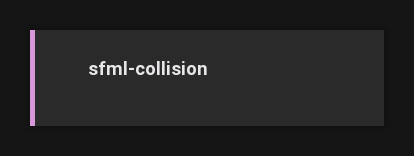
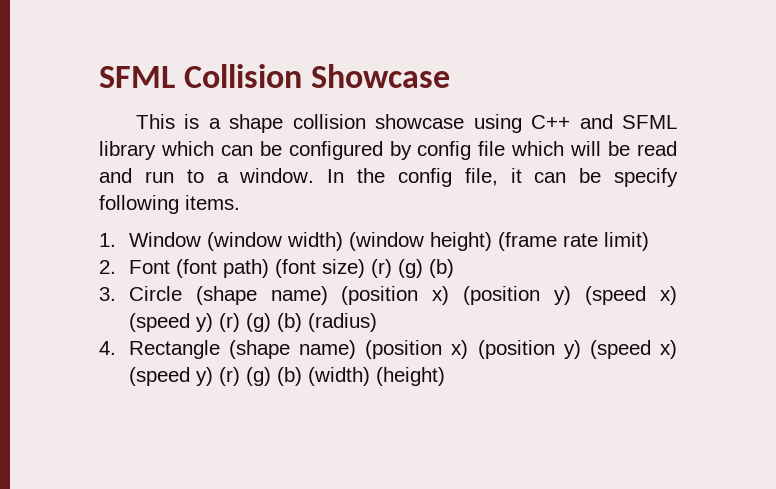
[88,61,208,75] sfml-collision -> [99,64,451,88] [135,114,677,133] [99,141,678,160] [99,168,678,187] [99,195,240,214] [99,232,649,251] [99,259,454,278] [99,286,677,305] [128,313,377,332] [99,340,677,359] [128,367,445,386] SFML Collision Showcase // This is a shape collision showcase using C++ and SFML library which can be configured by config file which will be read and run to a window. In the config file, it can be specify following items. // 1. Window (window width) (window height) (frame rate limit) // 2. Font (font path) (font size) (r) (g) (b) // 3. Circle (shape name) (position x) (position y) (speed x) (speed y) (r) (g) (b) (radius) // 4. Rectangle (shape name) (position x) (position y) (speed x) (speed y) (r) (g) (b) (width) (height)

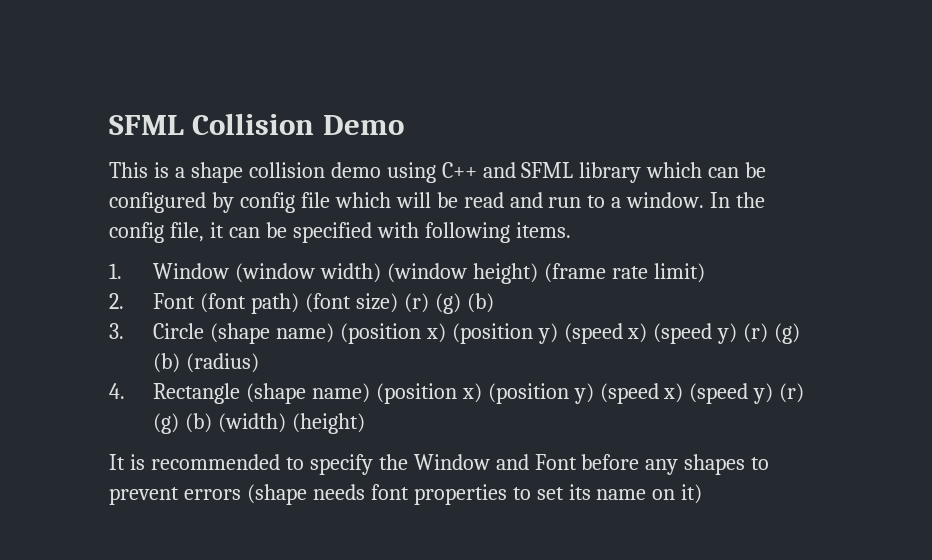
[311,64,451,88] Showcase -> [322,115,404,135] Demo
[375,114,465,129] showcase -> [330,162,381,178] demo
[613,168,678,187] specify -> [292,222,419,243] specified with
(445, 376) none -> [109,454,770,475] [109,484,703,505] // It is recommended to specify the Window and Font before any shapes to prevent errors (shape needs font properties to set its name on it)

